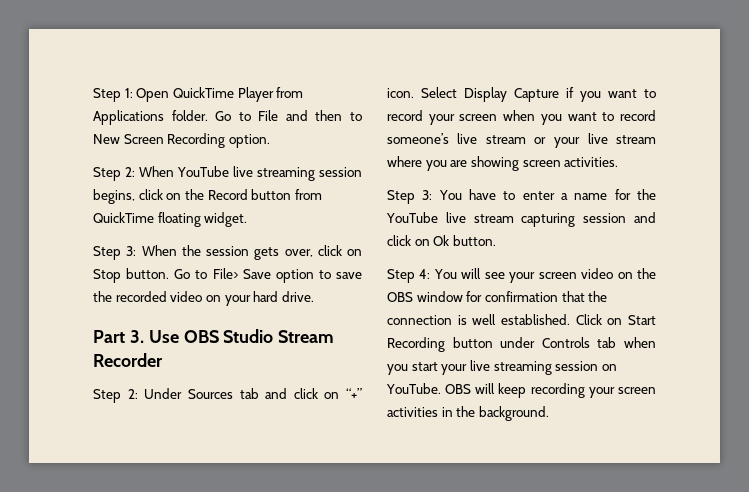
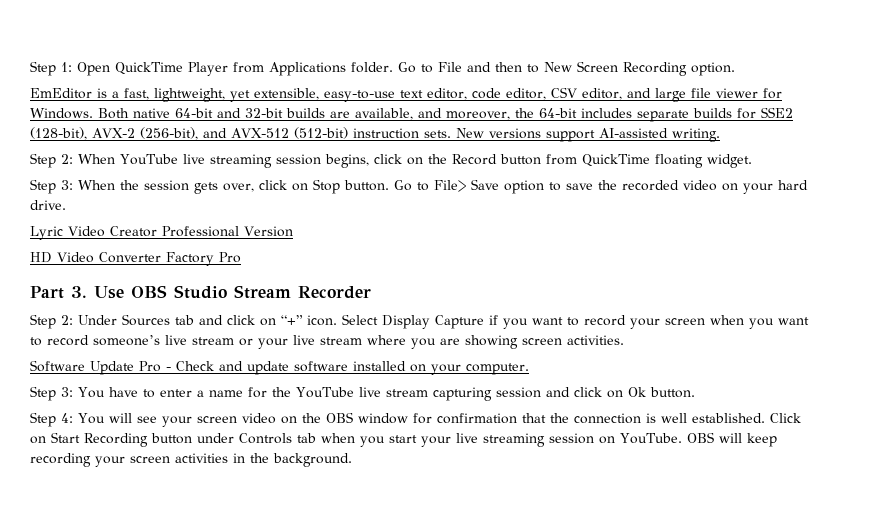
(270, 141) none -> [30,87,782,102] [30,107,793,122] [30,127,720,142] // EmEditor is a fast, lightweight, yet extensible, easy-to-use text editor, code editor, CSV editor, and large file viewer for Windows. Both native 64-bit and 32-bit builds are available, and moreover, the 64-bit includes separate builds for SSE2 (128-bit), AVX-2 (256-bit), and AVX-512 (512-bit) instruction sets. New versions support AI-assisted writing.
(314, 296) none -> [30,226,293,240] [30,252,241,266] // Lyric Video Creator Professional Version // HD Video Converter Factory Pro
(619, 162) none -> [30,360,529,375] // Software Update Pro - Check and update software installed on your computer.

